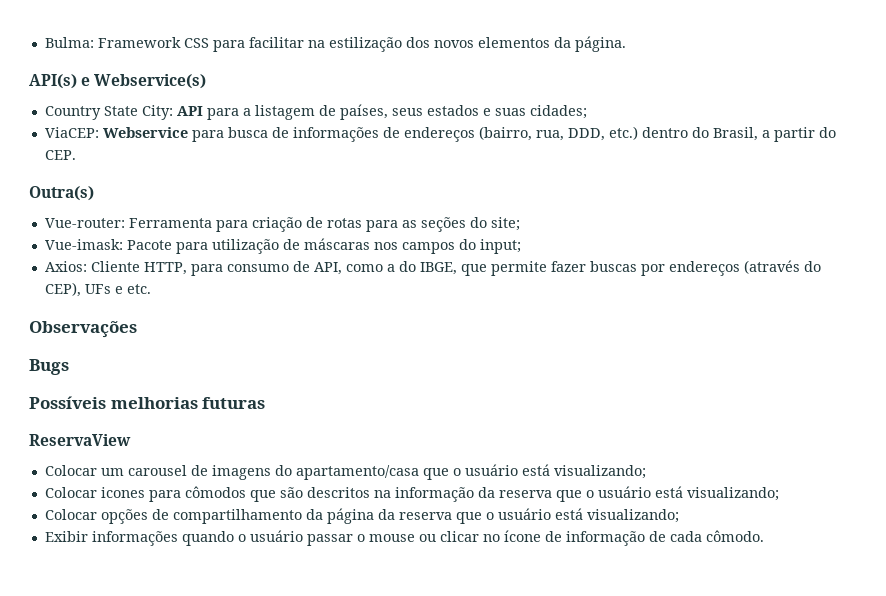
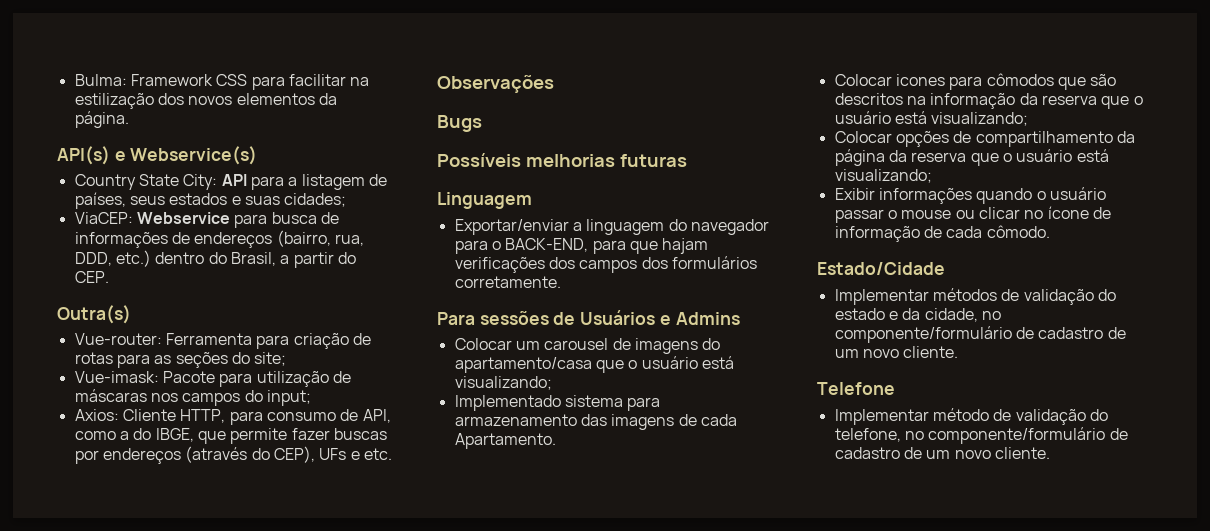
[29,434,131,446] ReservaView -> [437,192,532,209] [454,219,769,235] [454,238,709,254] [454,256,757,273] [454,276,561,288] [437,310,740,325] Linguagem // Exportar/enviar a linguagem do navegador para o BACK-END, para que hajam verificações dos campos dos formulários corretamente. // Para sessões de Usuários e Admins
(646, 472) none -> [454,395,661,411] [454,414,737,430] [454,433,556,449] // Implementado sistema para armazenamento das imagens de cada Apartamento.
(764, 536) none -> [817,262,945,275] [834,288,1116,305] [834,308,1001,322] [834,326,1126,343] [834,346,959,358] [817,382,895,395] [834,408,1108,425] [834,427,1128,444] [834,447,1050,459] // Estado/Cidade // Implementar métodos de validação do estado e da cidade, no componente/formulário de cadastro de um novo cliente. // Telefone // Implementar método de validação do telefone, no componente/formulário de cadastro de um novo cliente.

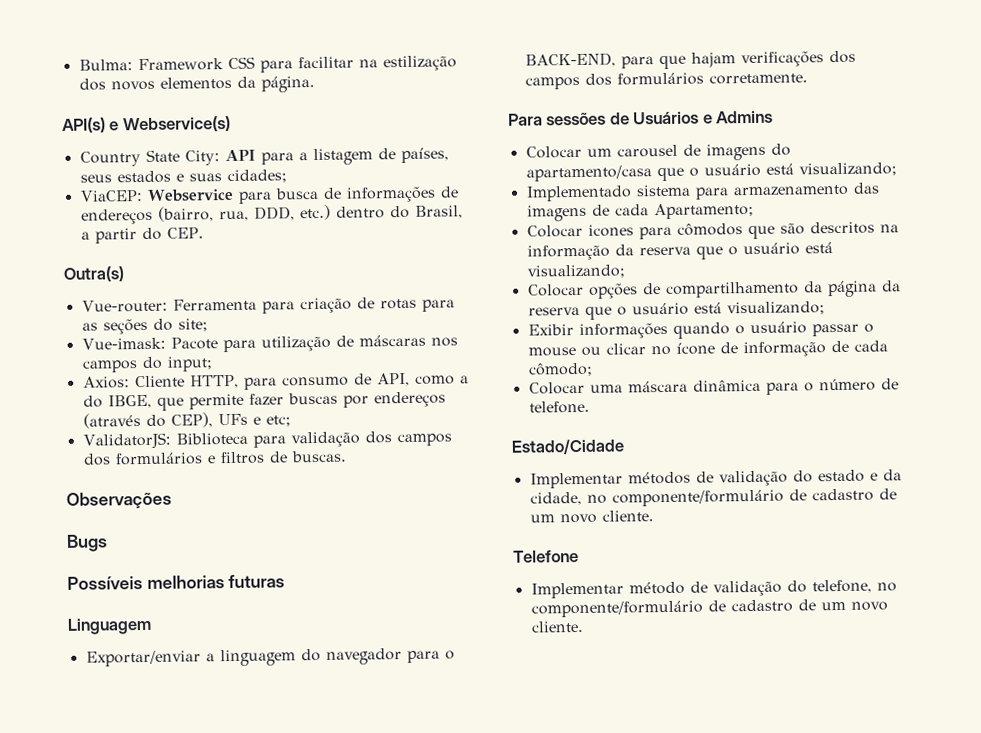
[363,448,392,460] etc. -> [265,415,291,427] [82,431,452,450] [82,450,347,466] etc; // ValidatorJS: Biblioteca para validação dos campos dos formulários e filtros de buscas.
[454,433,556,449] Apartamento. -> [653,202,754,220] Apartamento;
[986,225,1050,238] cômodo. -> [527,362,593,377] [528,378,899,395] [528,400,590,414] cômodo; // Colocar uma máscara dinâmica para o número de telefone.

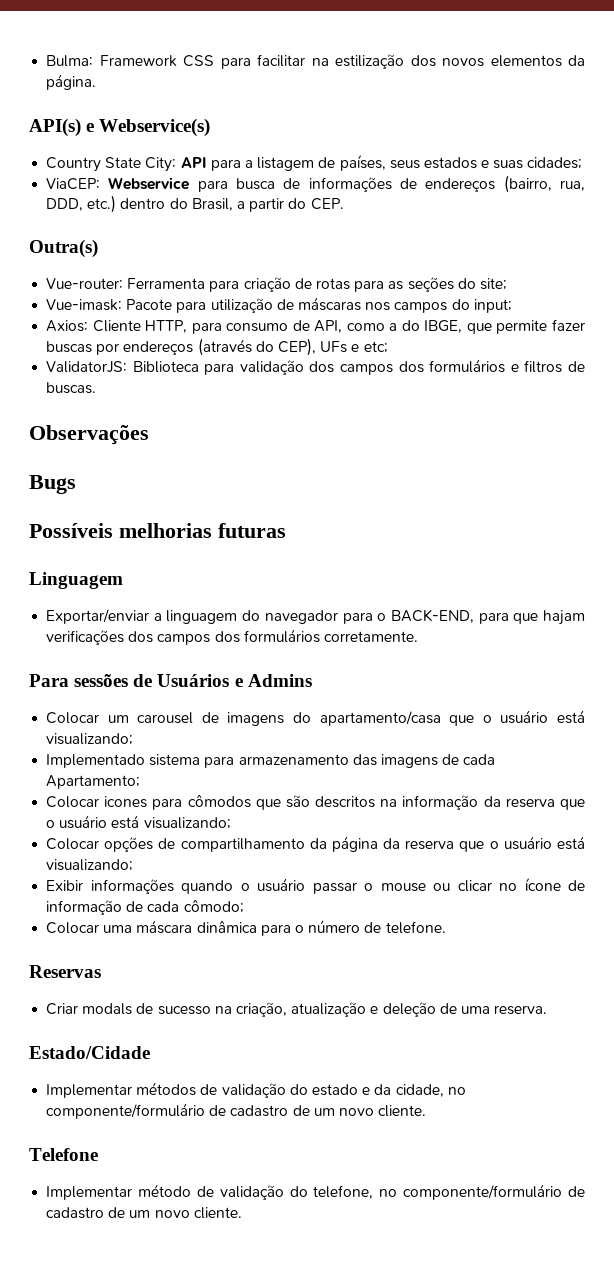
(590, 407) none -> [29,965,101,978] [46,1002,548,1017] // Reservas // Criar modals de sucesso na criação, atualização e deleção de uma reserva.

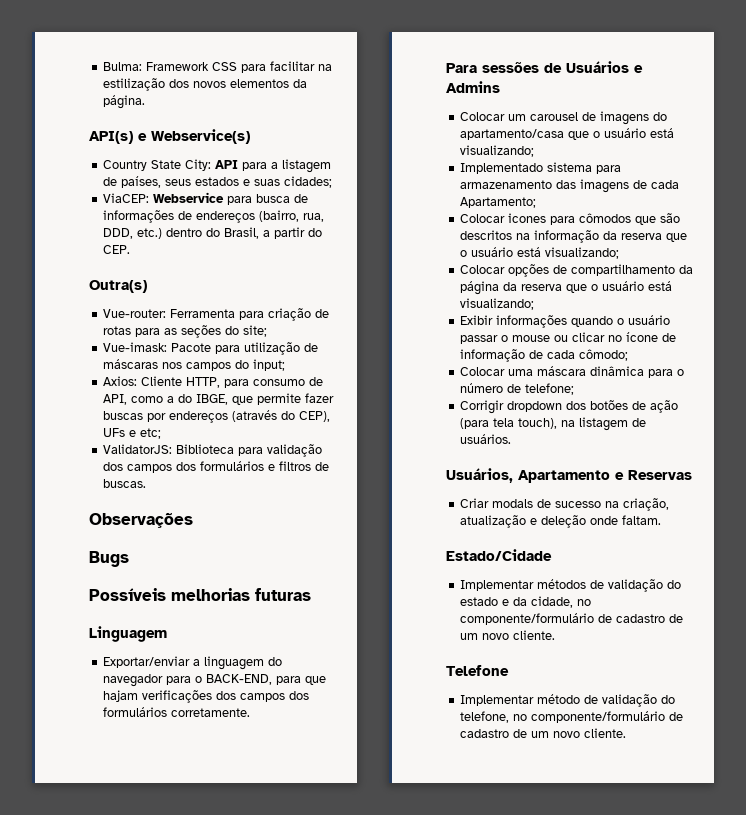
[385,921,446,934] telefone. // -> [525,383,575,395] [460,400,679,414] [460,417,647,431] [460,434,512,444] [446,468,624,483] telefone; // Corrigir dropdown dos botões de ação (para tela touch), na listagem de usuários. // Usuários, Apartamento e
[439,1003,548,1015] de uma reserva. -> [590,515,662,525] onde faltam.

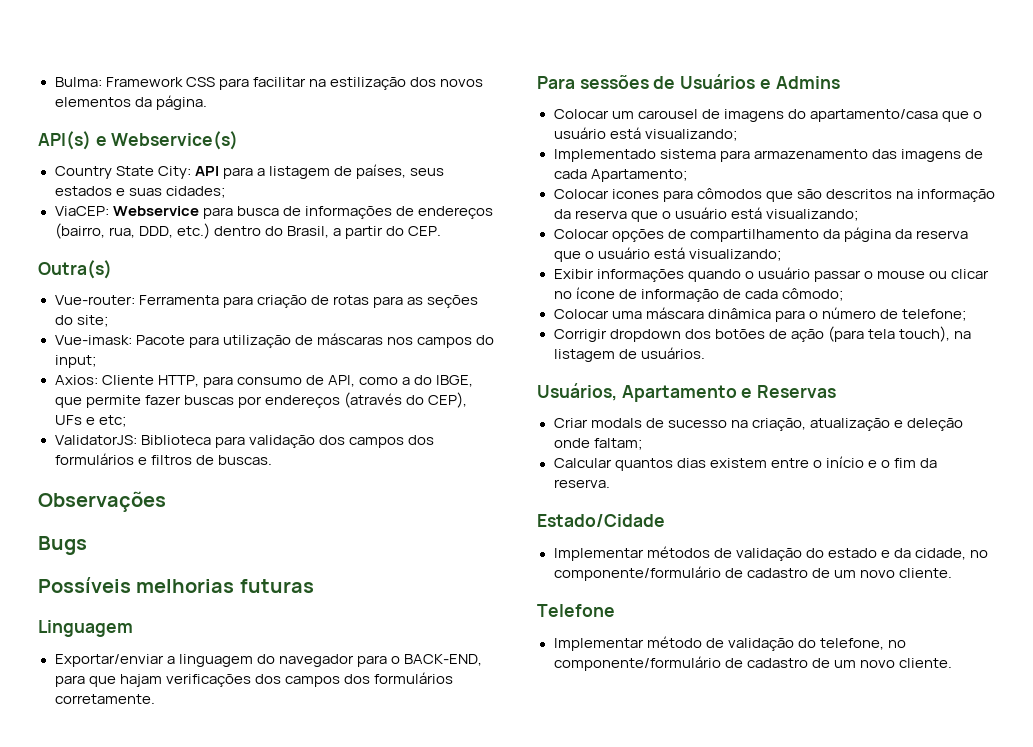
[622,515,662,525] faltam. -> [593,438,643,450] [553,456,938,471] [553,479,610,488] faltam; // Calcular quantos dias existem entre o início e o fim da reserva.

